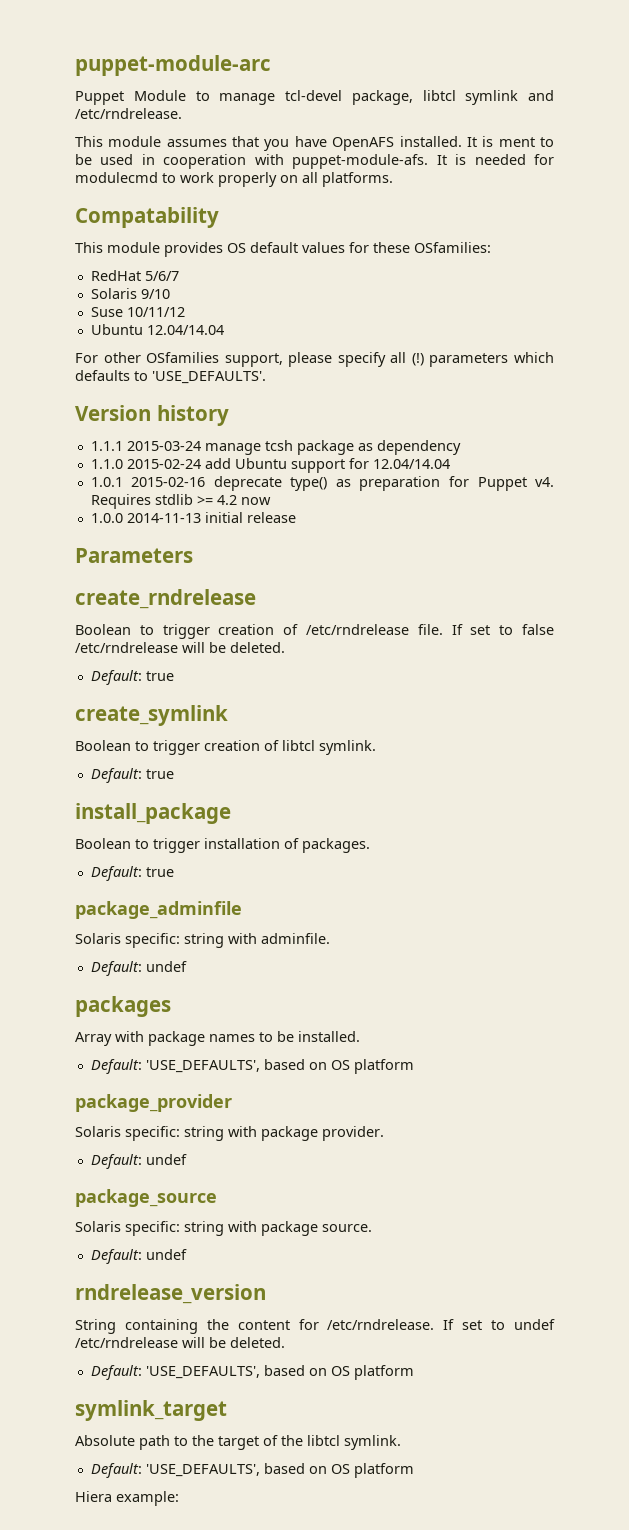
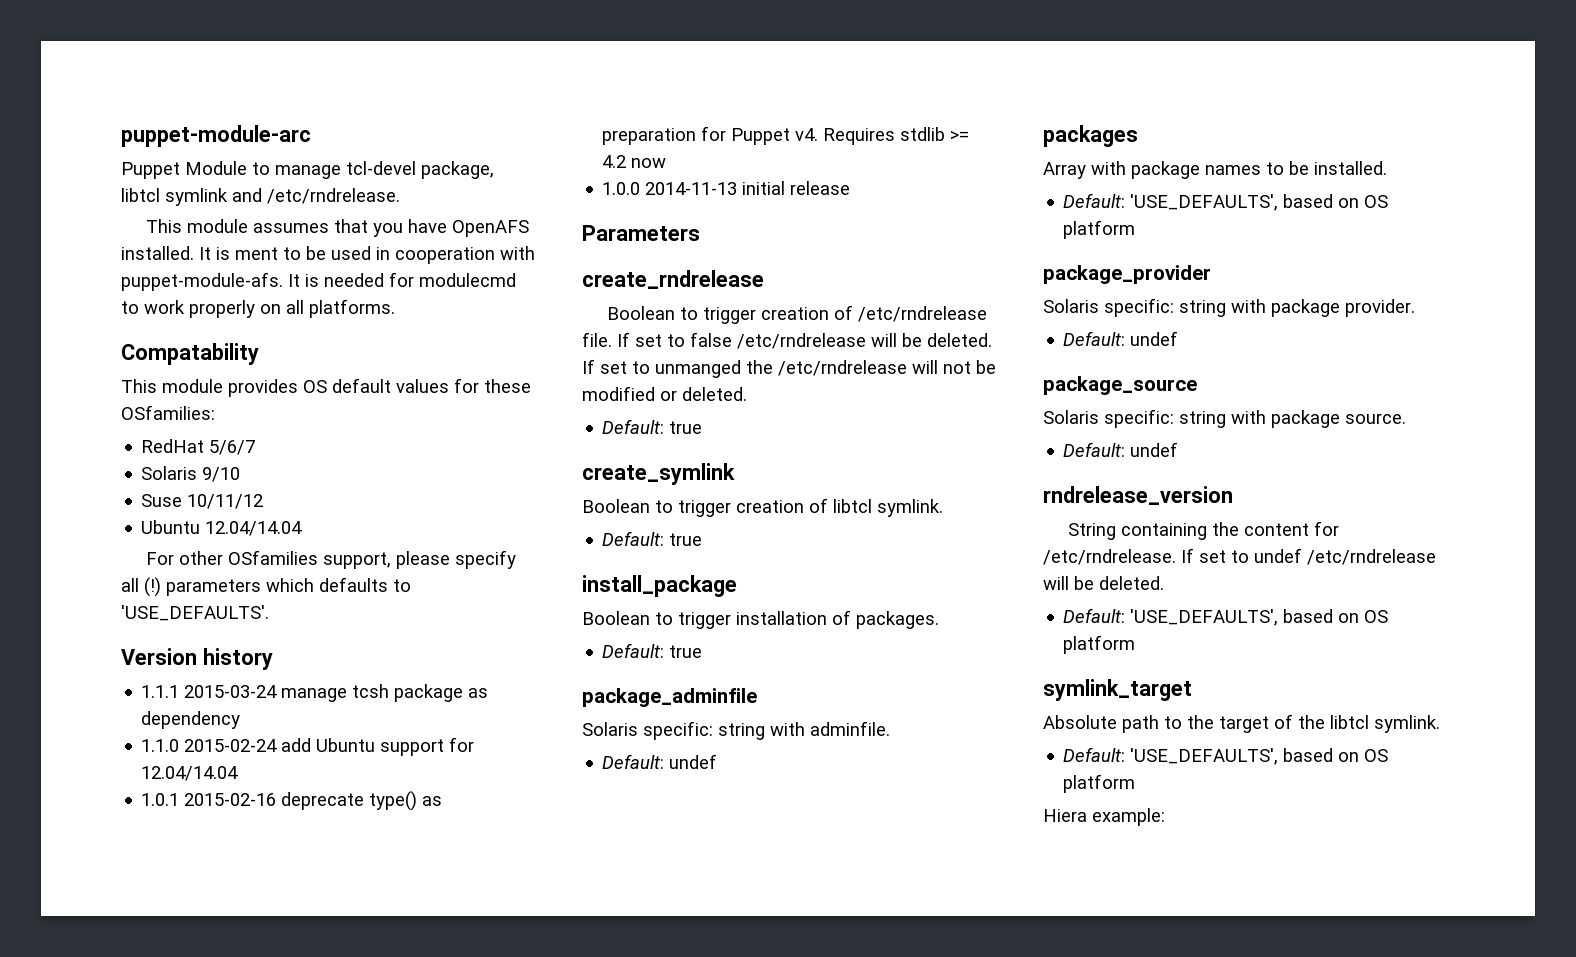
(285, 647) none -> [582,359,996,378] [582,386,747,401] If set to unmanged the /etc/rndrelease will not be modified or deleted.

